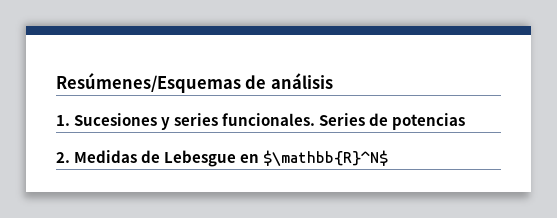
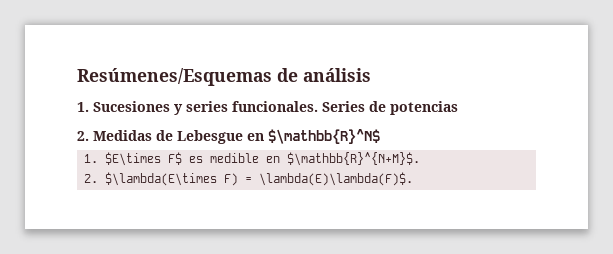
(389, 158) none -> [83,152,420,166] [83,172,413,186] // 1. $E\times F$ es medible en $\mathbb{R}^{N+M}$. // 2. $\lambda(E\times F) = \lambda(E)\lambda(F)$.

